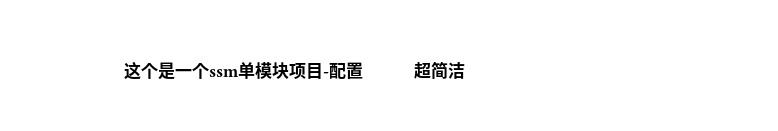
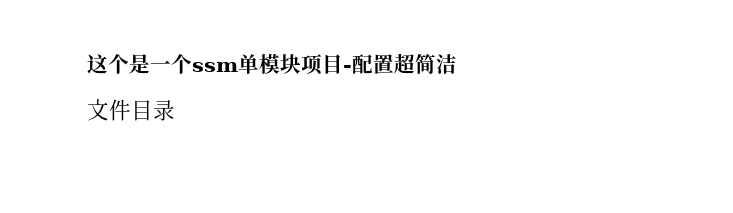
(465, 70) none -> [87,99,175,121] // 文件目录

